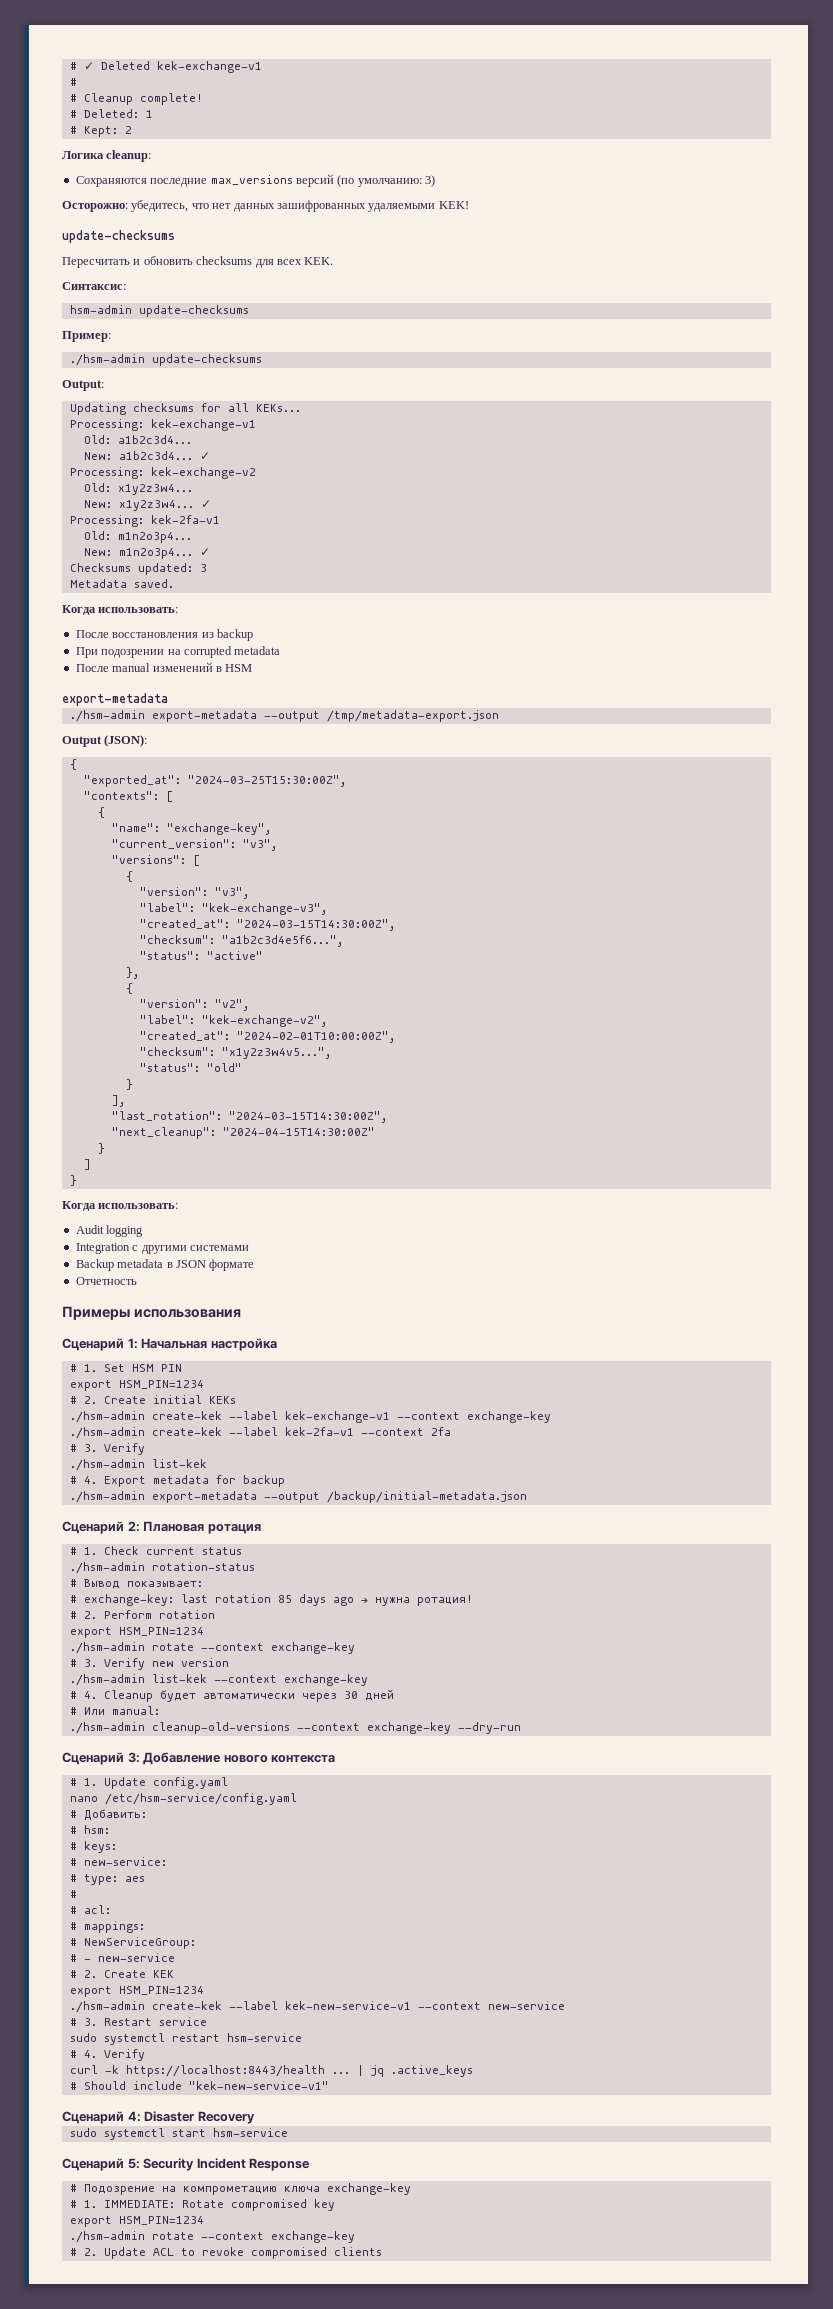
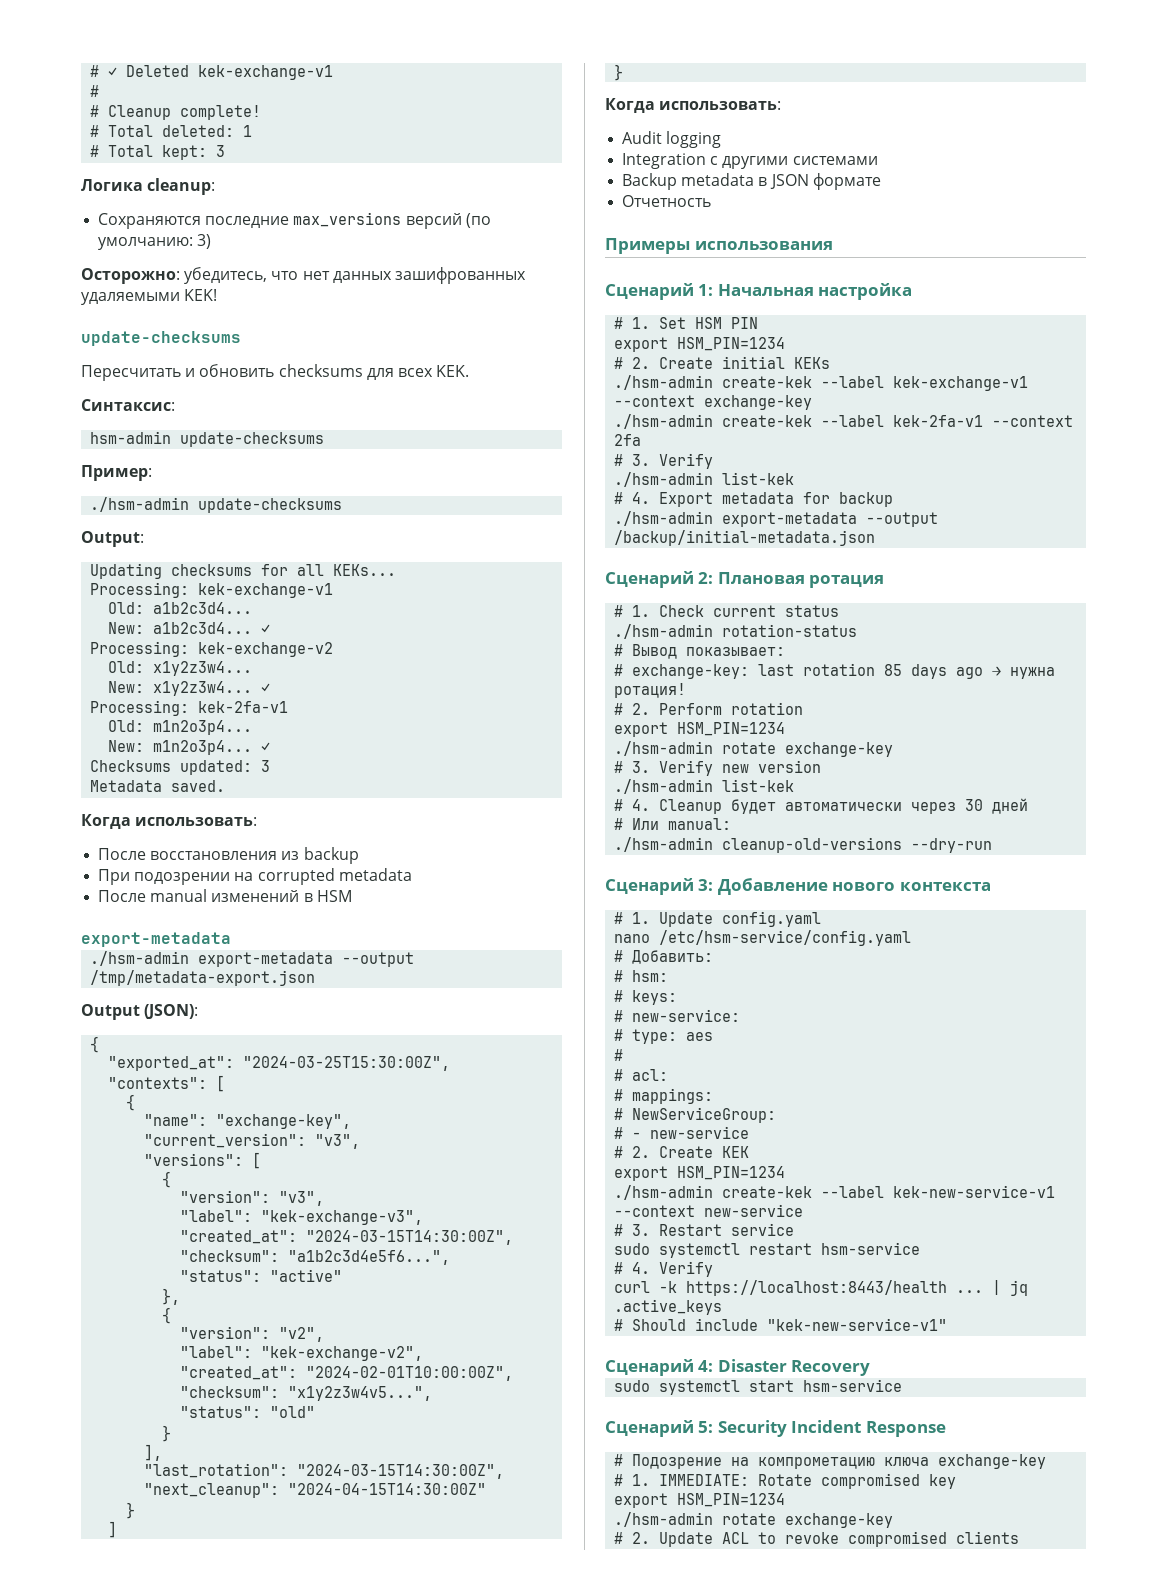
[83,109,139,118] Deleted: -> [108,125,235,137] Total deleted:
[83,126,132,137] Kept: 2 -> [108,145,226,160] Total kept: 3
[200,1643,264,1651] --context -> (777, 748) none
[213,1674,368,1686] --context exchange-key -> (795, 785) none
[296,1722,451,1734] --context exchange-key -> (903, 845) none
[200,2232,264,2240] --context -> (777, 1519) none

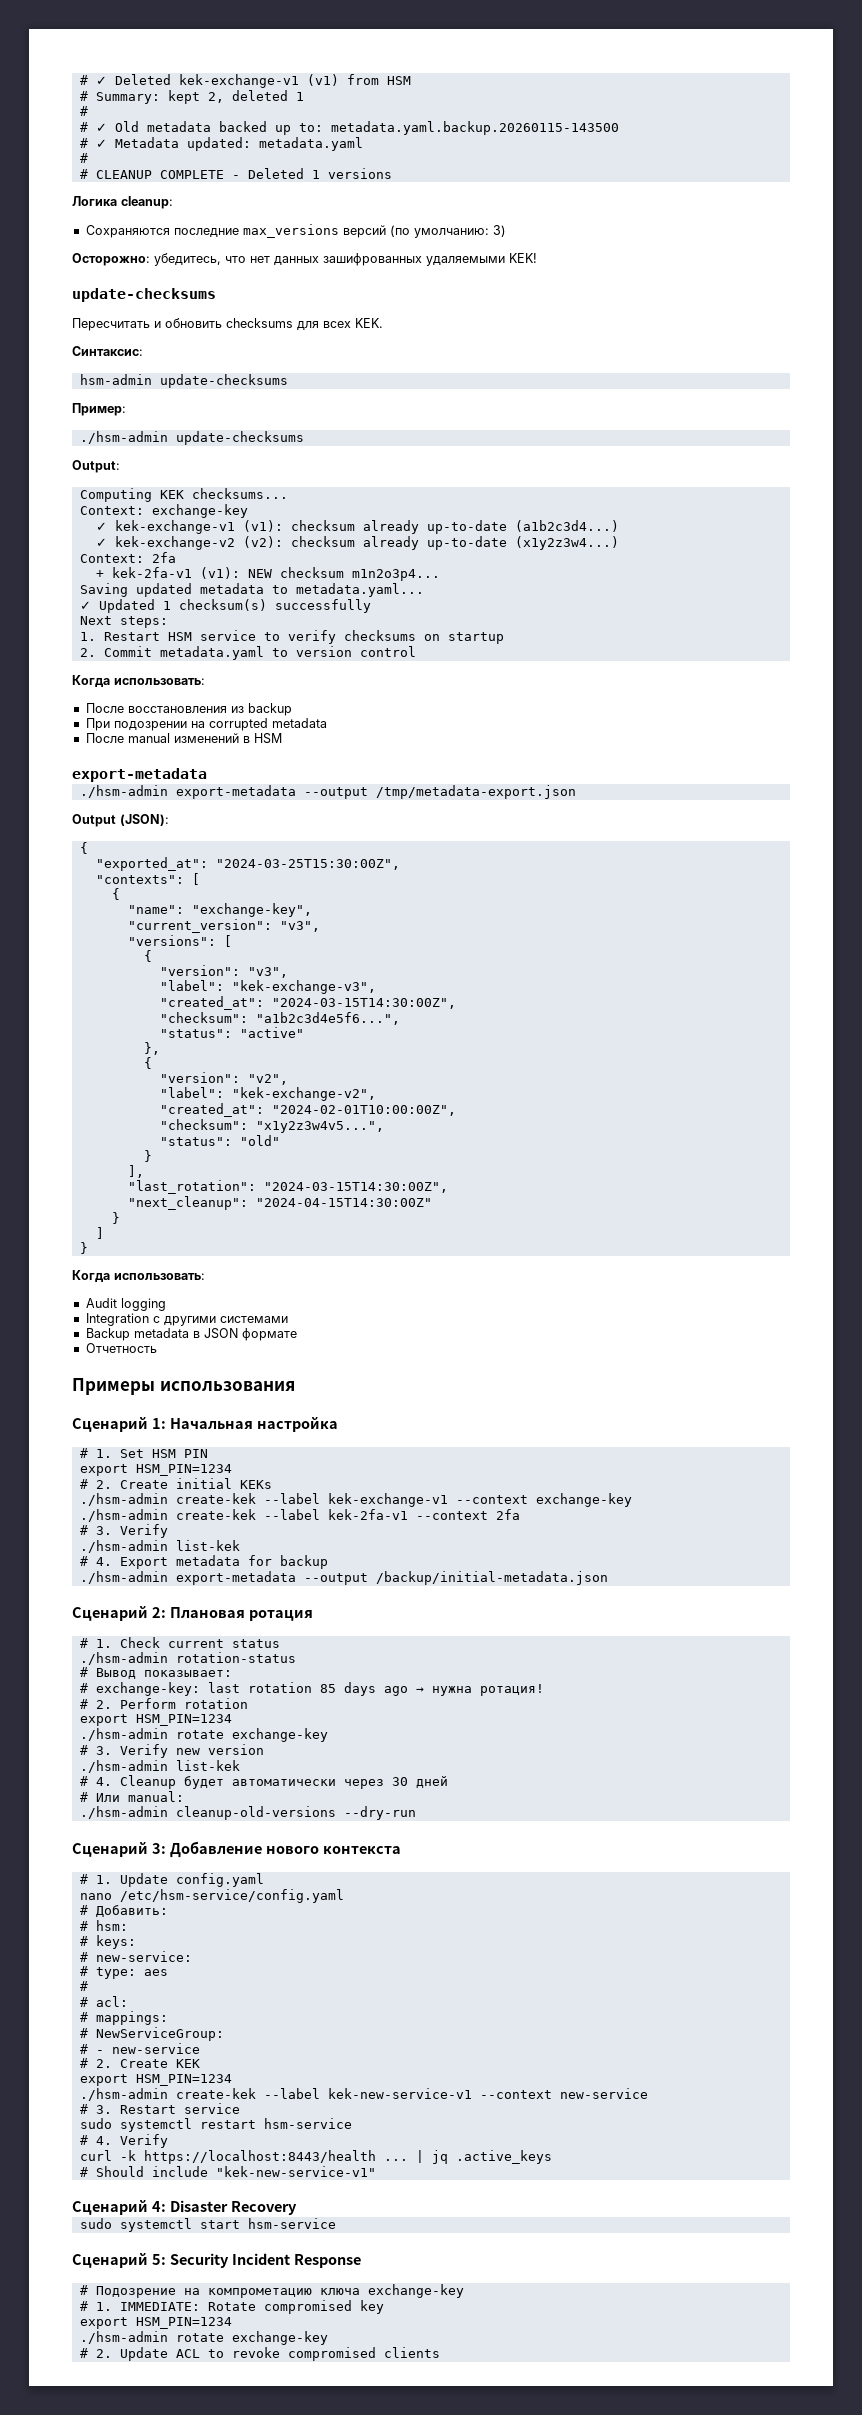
[90,85,100,97] [90,105,262,120] [90,125,253,137] [90,145,226,160] // # // # Cleanup complete! // # Total deleted: 1 // # Total kept: 3 -> [306,74,411,86] [79,90,304,104] [79,106,88,116] [79,121,619,135] [79,137,363,151] [79,153,88,163] [79,168,392,179] (v1) from HSM // # Summary: kept 2, deleted 1 // # // # ✓ Old metadata backed up to: metadata.yaml.backup.20260115-143500 // # ✓ Metadata updated: metadata.yaml // # // # CLEANUP COMPLETE - Deleted 1 versions
[90,563,397,579] [90,582,334,598] [108,602,253,614] [108,622,271,634] [90,641,334,657] [108,661,253,676] [108,681,271,696] [90,700,289,716] [108,720,253,735] [108,740,271,755] [90,760,271,775] [90,780,226,792] Updating checksums for all KEKs... // Processing: kek-exchange-v1 // Old: a1b2c3d4... // New: a1b2c3d4... ✓ // Processing: kek-exchange-v2 // Old: x1y2z3w4... // New: x1y2z3w4... ✓ // Processing: kek-2fa-v1 // Old: m1n2o3p4... // New: m1n2o3p4... ✓ // Checksums updated: 3 // Metadata saved. -> [79,488,288,502] [79,504,248,518] [95,520,619,534] [95,536,619,550] [79,552,176,563] [95,567,440,581] [79,583,424,597] [79,599,371,613] [79,616,168,628] [79,630,504,644] [79,646,416,660] Computing KEK checksums... // Context: exchange-key // ✓ kek-exchange-v1 (v1): checksum already up-to-date (a1b2c3d4...) // ✓ kek-exchange-v2 (v2): checksum already up-to-date (x1y2z3w4...) // Context: 2fa // + kek-2fa-v1 (v1): NEW checksum m1n2o3p4... // Saving updated metadata to metadata.yaml... // ✓ Updated 1 checksum(s) successfully // Next steps: // 1. Restart HSM service to verify checksums on startup // 2. Commit metadata.yaml to version control

